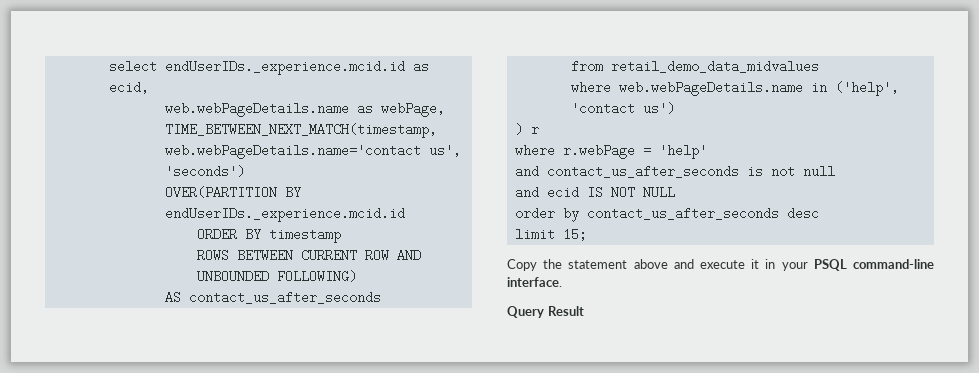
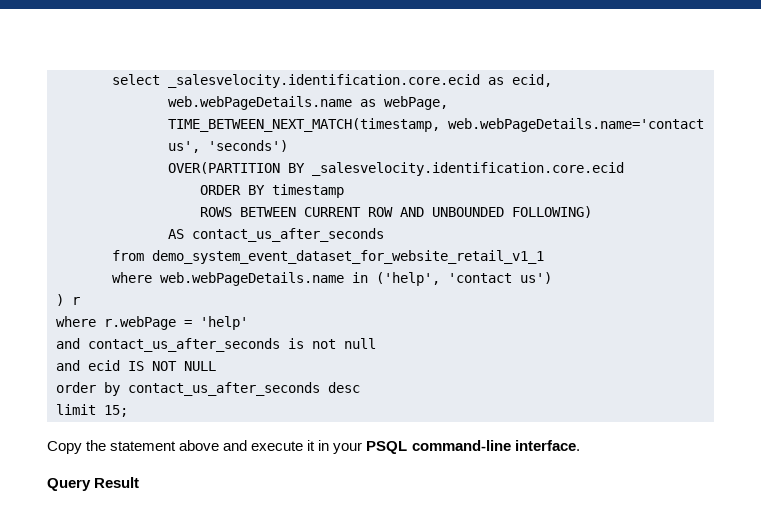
[164,60,405,75] endUserIDs._experience.mcid.id -> [168,74,480,88] _salesvelocity.identification.core.ecid
[164,207,405,222] endUserIDs._experience.mcid.id -> [312,162,624,176] _salesvelocity.identification.core.ecid
[610,60,819,73] retail_demo_data_midvalues -> [152,250,544,264] demo_system_event_dataset_for_website_retail_v1_1

